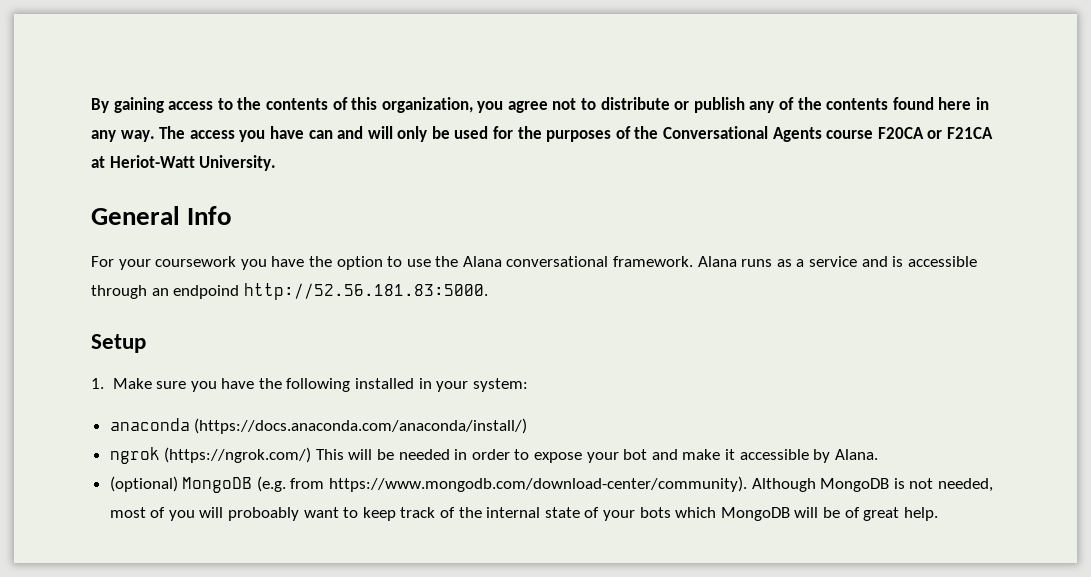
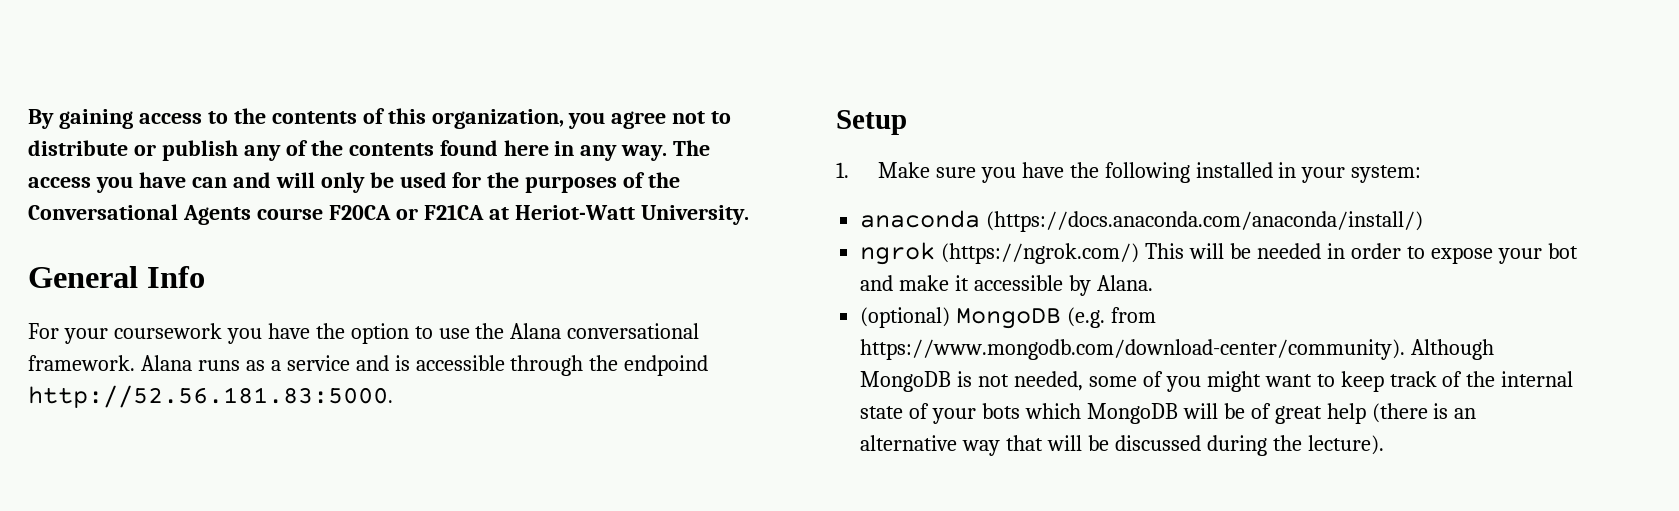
[151,288,169,296] an -> [589,355,619,371] the
[109,507,146,518] most -> [1088,376,1137,387] some
[199,507,300,521] will proboably -> [1206,371,1261,392] might
[903,507,938,521] help. -> [1326,403,1477,424] [860,435,1384,456] help (there is an alternative way that will be discussed during the lecture).

